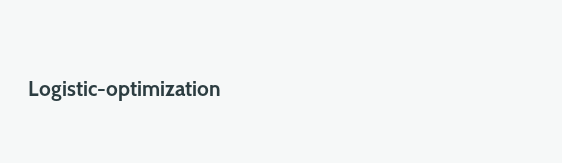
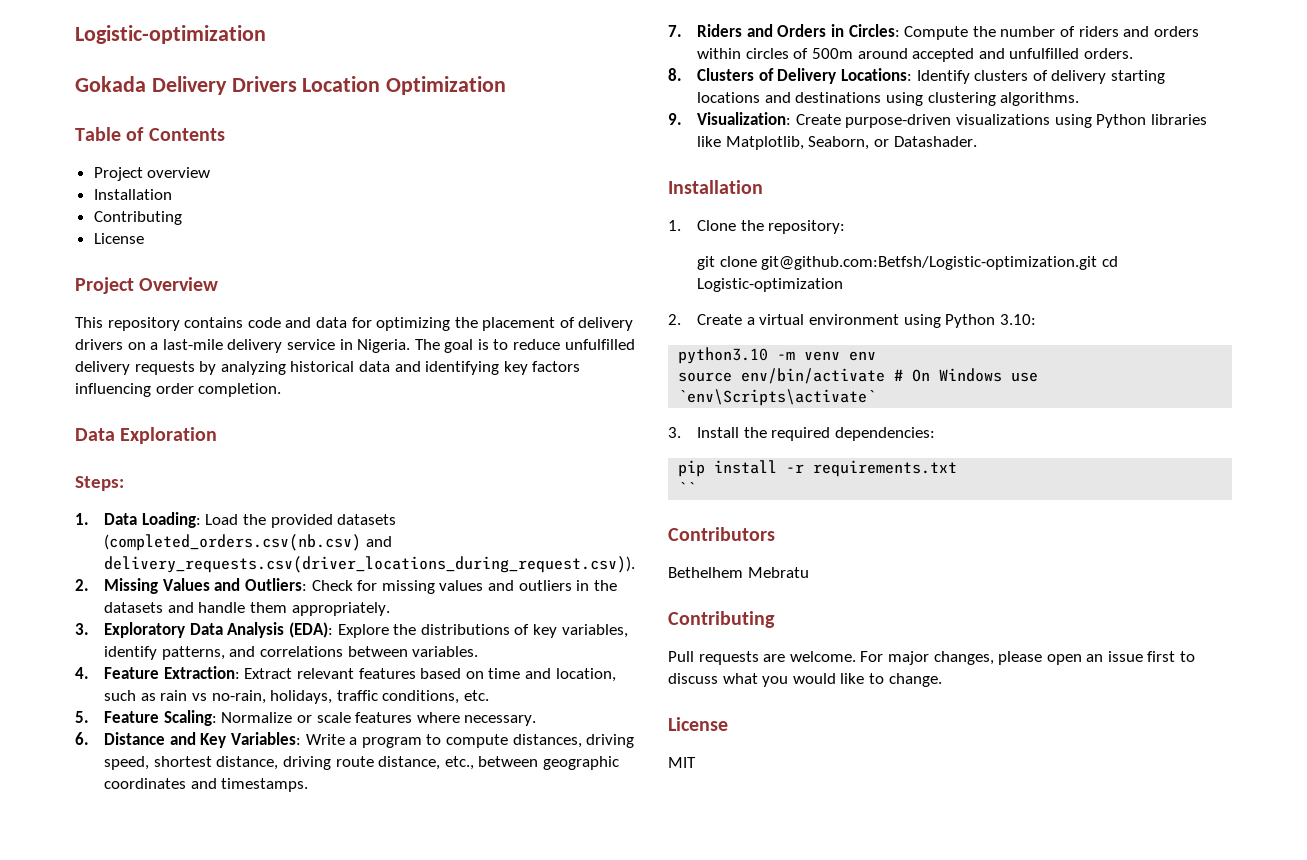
[28,81,221,101] Logistic-optimization -> [75,25,266,44] [75,76,507,95] [75,127,225,141] [93,167,211,181] [93,189,172,200] [93,211,182,225] [93,233,144,244] [75,277,219,294] [75,317,634,331] [75,339,635,353] [75,361,581,375] [75,383,282,397] [75,427,218,444] [75,476,124,491] [75,512,397,528] [104,534,392,551] [104,556,636,573] [75,578,617,594] [104,602,390,616] [75,622,628,638] [104,646,479,660] [75,666,616,682] [104,690,490,704] [75,710,537,726] [75,732,635,748] [104,756,620,770] [104,778,309,792] [668,24,1199,40] [697,48,1134,62] [668,68,1166,84] [697,92,1080,106] [668,112,1207,128] [697,136,977,150] [668,180,763,194] [668,220,846,234] [697,256,1119,270] [697,278,844,292] [668,314,1036,328] [678,347,877,364] [678,368,1039,384] [678,389,877,406] [668,427,936,441] [678,460,958,477] [678,482,697,494] [668,527,775,541] [668,567,809,578] [668,611,775,628] [668,651,1196,665] [668,673,942,687] [668,717,728,731] [668,757,696,768] Logistic-optimization // Gokada Delivery Drivers Location Optimization // Table of Contents // Project overview // Installation // Contributing // License // Project Overview // This repository contains code and data for optimizing the placement of delivery drivers on a last-mile delivery service in Nigeria. The goal is to reduce unfulfilled delivery requests by analyzing historical data and identifying key factors influencing order completion. // Data Exploration // Steps: // 1. Data Loading: Load the provided datasets (completed_orders.csv(nb.csv) and delivery_requests.csv(driver_locations_during_request.csv)). // 2. Missing Values and Outliers: Check for missing values and outliers in the datasets and handle them appropriately. // 3. Exploratory Data Analysis (EDA): Explore the distributions of key variables, identify patterns, and correlations between variables. // 4. Feature Extraction: Extract relevant features based on time and location, such as rain vs no-rain, holidays, traffic conditions, etc. // 5. Feature Scaling: Normalize or scale features where necessary. // 6. Distance and Key Variables: Write a program to compute distances, driving speed, shortest distance, driving route distance, etc., between geographic coordinates and timestamps. // 7. Riders and Orders in Circles: Compute the number of riders and orders within circles of 500m around accepted and unfulfilled orders. // 8. Clusters of Delivery Locations: Identify clusters of delivery starting locations and destinations using clustering algorithms. // 9. Visualization: Create purpose-driven visualizations using Python libraries like Matplotlib, Seaborn, or Datashader. // Installation // 1. Clone the repository: // git clone git@github.com:Betfsh/Logistic-optimization.git cd Logistic-optimization // 2. Create a virtual environment using Python 3.10: // python3.10 -m venv env // source env/bin/activate # On Windows use `env\Scripts\activate` // 3. Install the required dependencies: // pip install -r requirements.txt // `` // Contributors // Bethelhem Mebratu // Contributing // Pull requests are welcome. For major changes, please open an issue first to discuss what you would like to change. // License // MIT

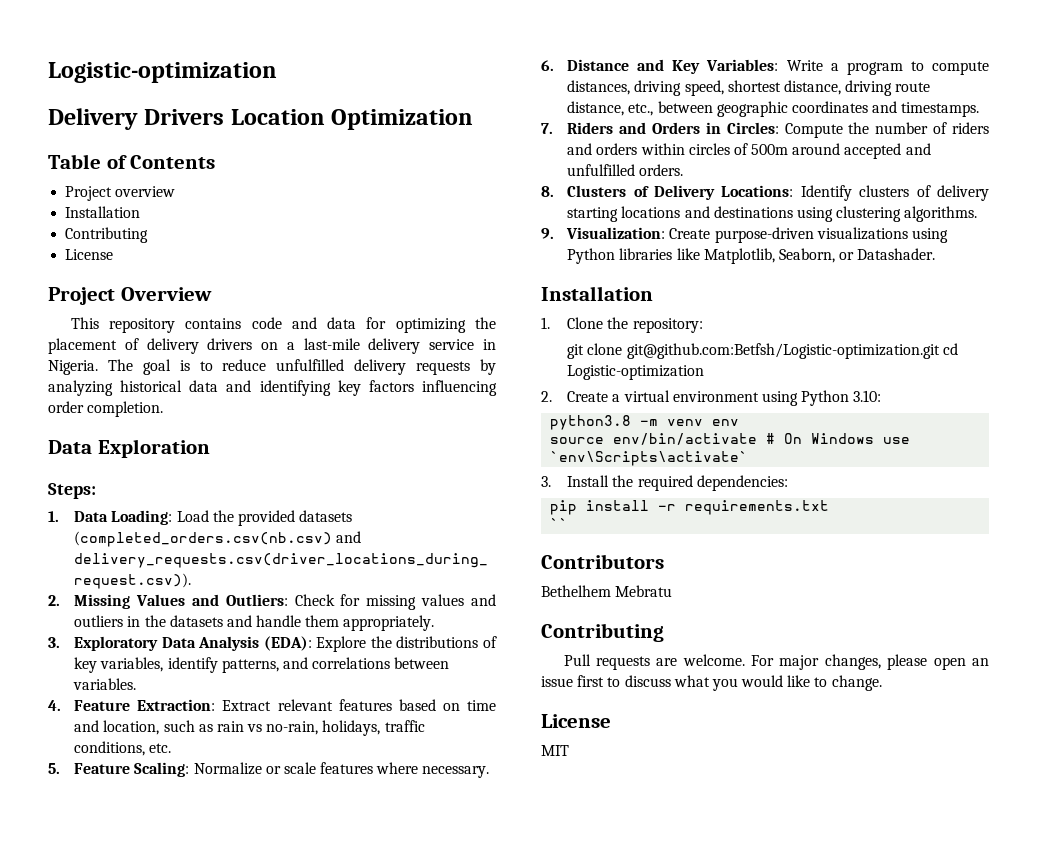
[75,25,266,44] [75,76,146,92] Logistic-optimization // Gokada -> [48,62,277,83] Logistic-optimization //
[678,347,769,364] python3.10 -> [550,415,632,430] python3.8

